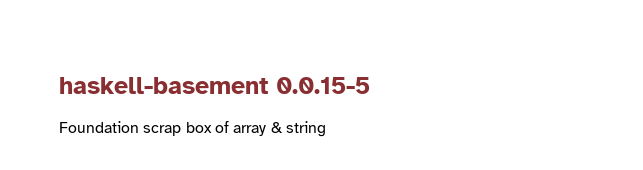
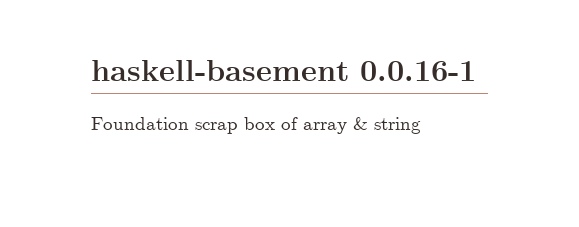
[276,77,370,94] 0.0.15-5 -> [360,61,476,81] 0.0.16-1

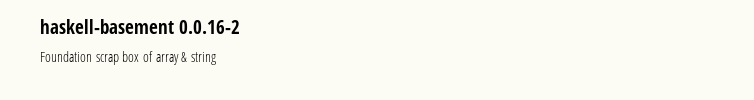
[360,61,476,81] 0.0.16-1 -> [179,20,240,34] 0.0.16-2

